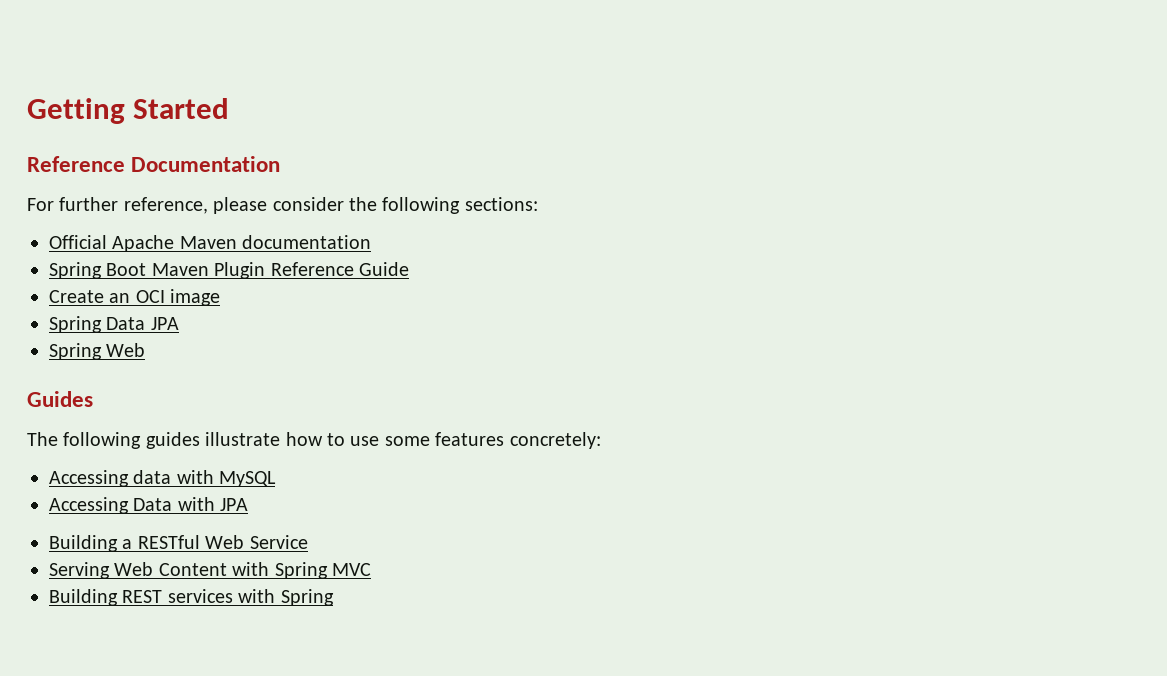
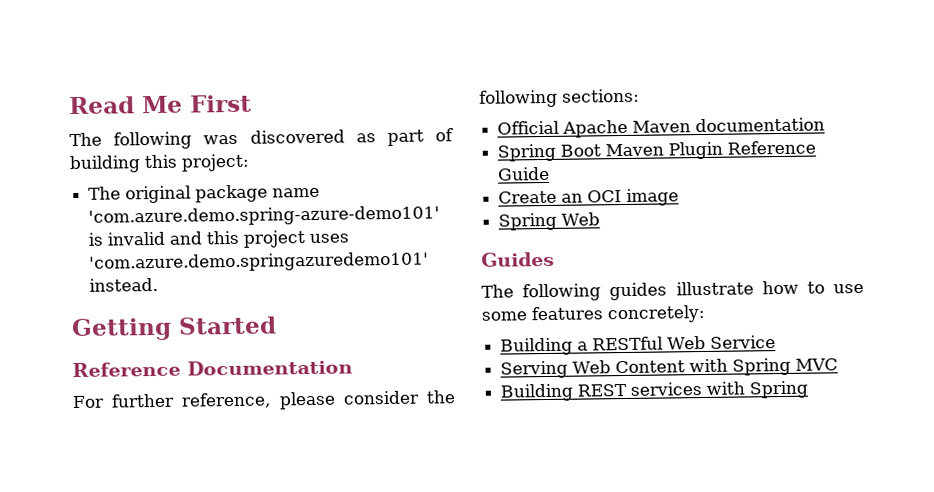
(27, 111) none -> [69,94,252,115] [69,128,455,150] [69,153,250,174] [88,184,321,204] [88,205,441,227] [88,230,350,248] [89,251,430,273] [89,277,159,292] Read Me First // The following was discovered as part of building this project: // The original package name 'com.azure.demo.spring-azure-demo101' is invalid and this project uses 'com.azure.demo.springazuredemo101' instead. //
[49,316,179,333] // Spring Data JPA -> (680, 197) none
[49,470,277,487] [49,497,249,514] // Accessing data with MySQL // Accessing Data with JPA -> (705, 314) none

